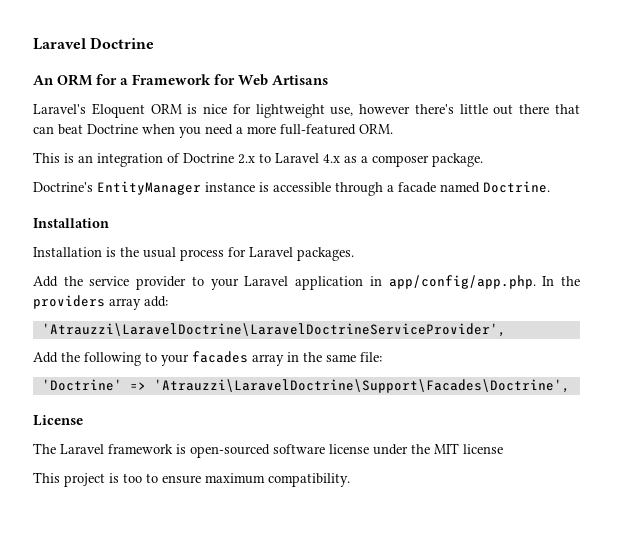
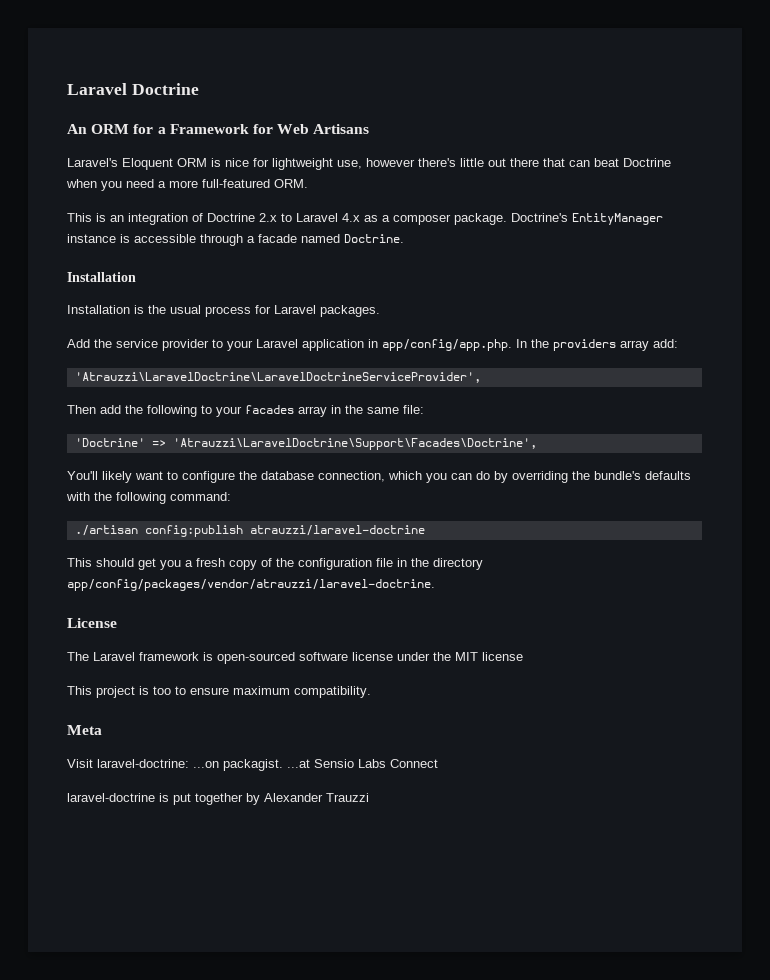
(483, 160) // -> (507, 219) none
[33,352,58,363] Add -> [67,405,121,414] Then add
(570, 386) none -> [67,471,691,483] [66,492,231,504] [74,525,425,537] [67,558,483,570] [67,579,435,591] // You'll likely want to configure the database connection, which you can do by overriding the bundle's defaults with the following command: // ./artisan config:publish atrauzzi/laravel-doctrine // This should get you a fresh copy of the configuration file in the directory app/config/packages/vendor/atrauzzi/laravel-doctrine.
(350, 480) none -> [67,725,102,735] [67,759,438,771] [67,793,369,805] // Meta // Visit laravel-doctrine: ...on packagist. ...at Sensio Labs Connect // laravel-doctrine is put together by Alexander Trauzzi

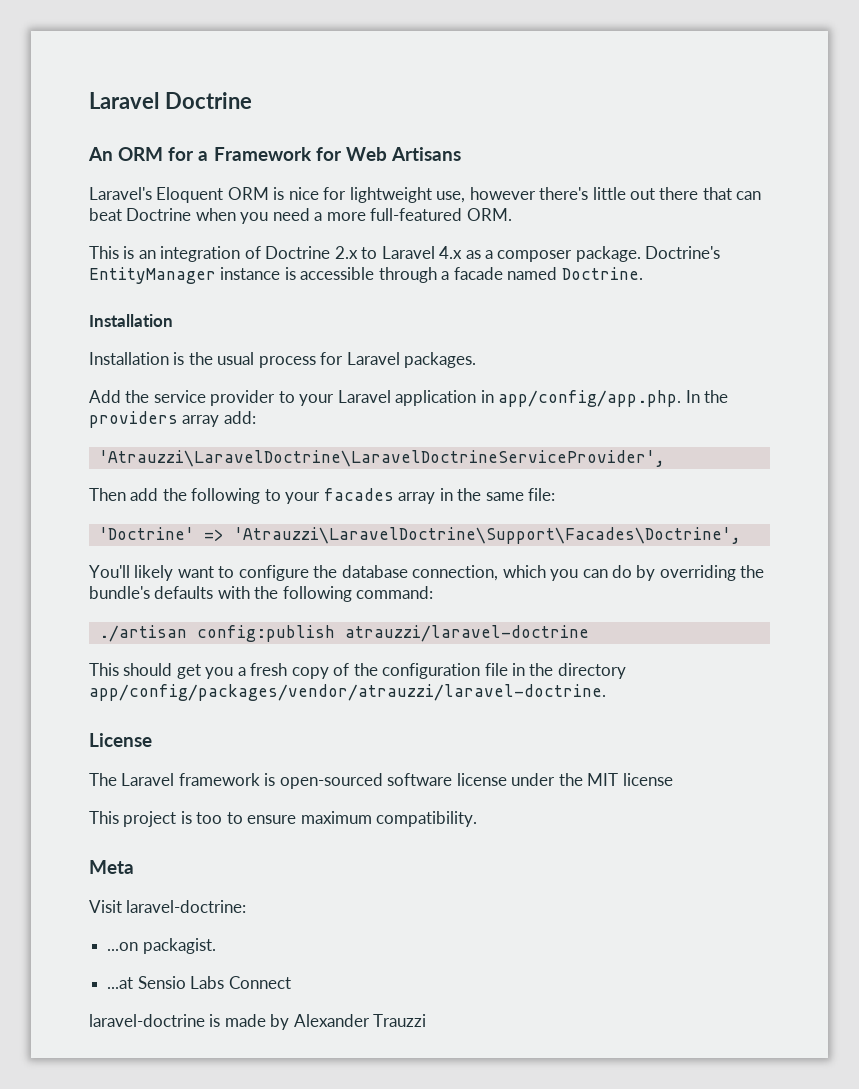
(189, 763) none -> (247, 906) //
(283, 765) none -> (216, 946) //
[173,793,243,805] put together -> [224,1014,266,1027] made

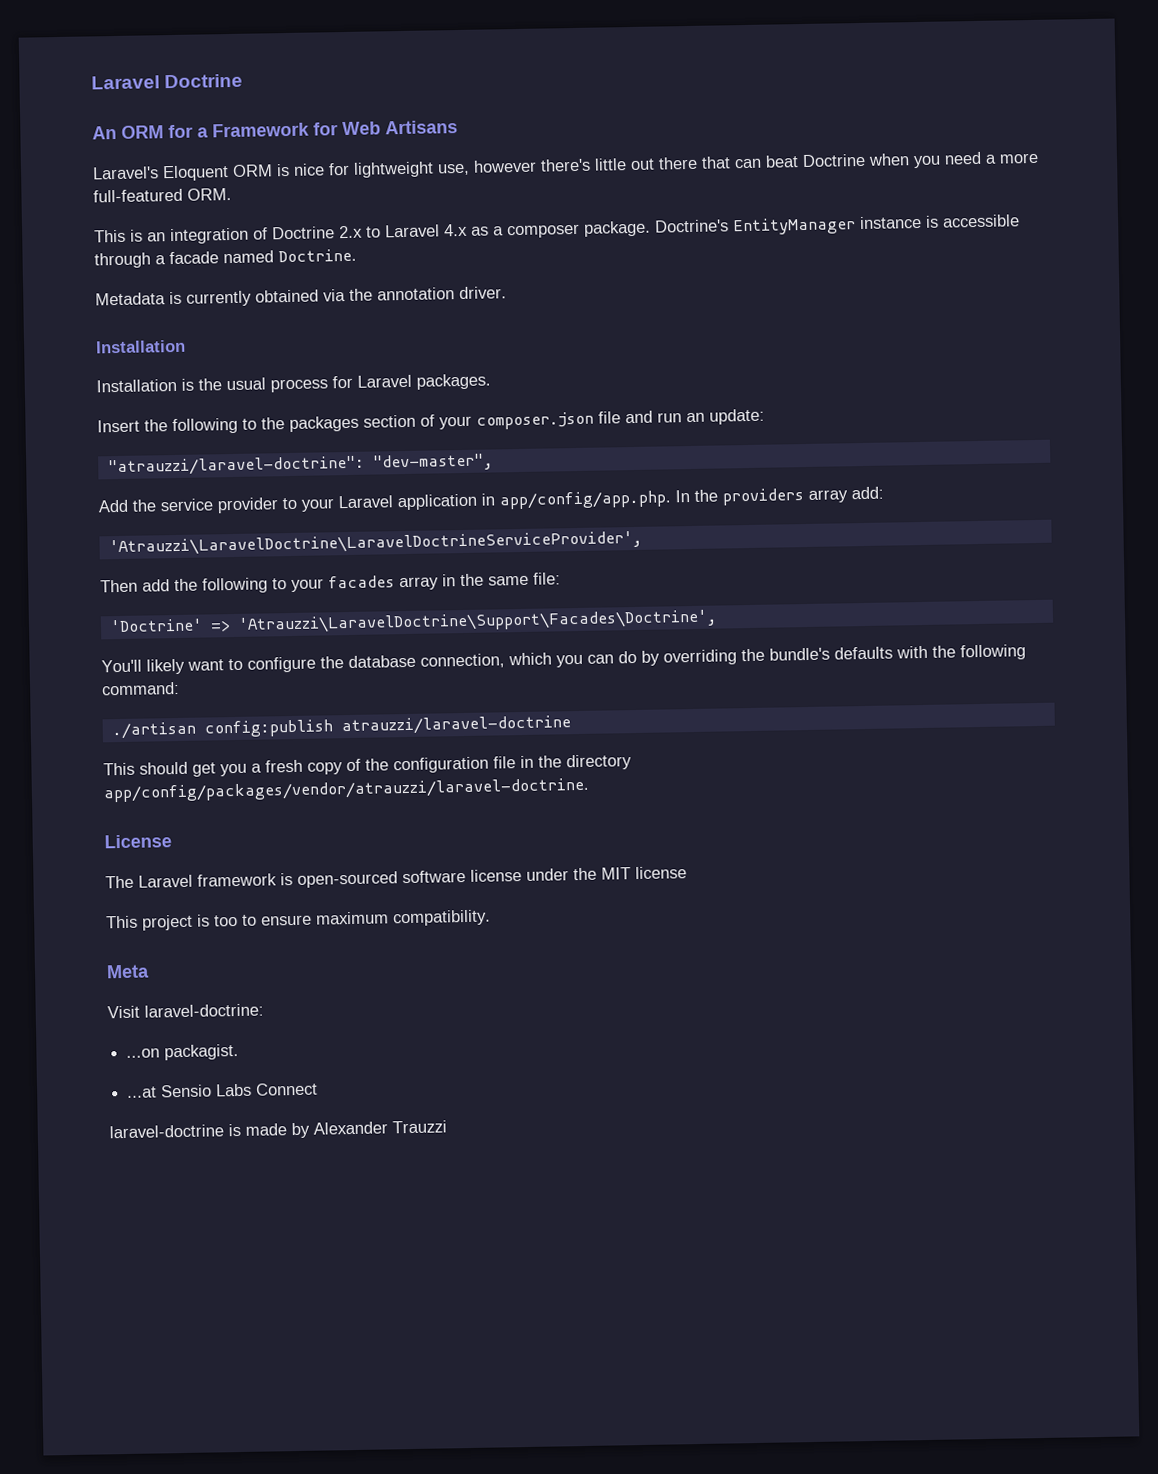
(643, 273) none -> [95,286,507,307] // Metadata is currently obtained via the annotation driver.
(477, 360) none -> [97,408,765,435] [107,453,494,477] // Insert the following to the packages section of your composer.json file and run an update: // "atrauzzi/laravel-doctrine": "dev-master",

